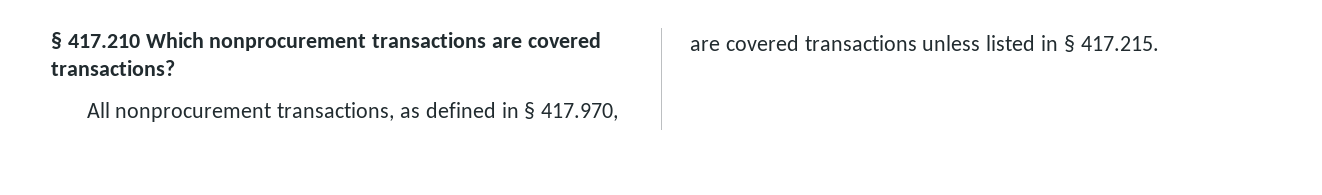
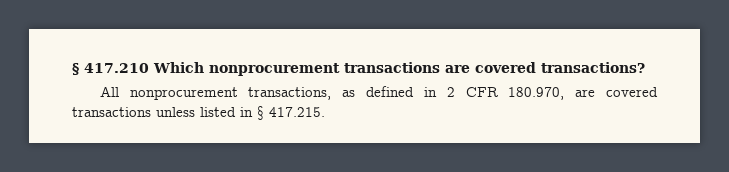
[524,102,619,121] § 417.970, -> [446,87,565,100] 2 CFR 180.970,

